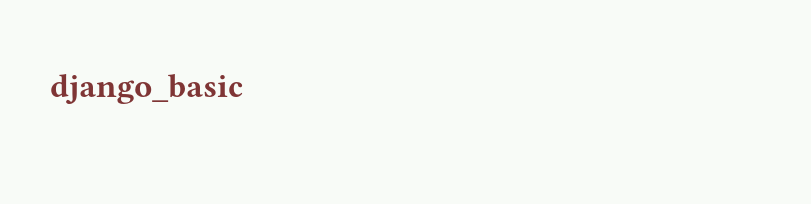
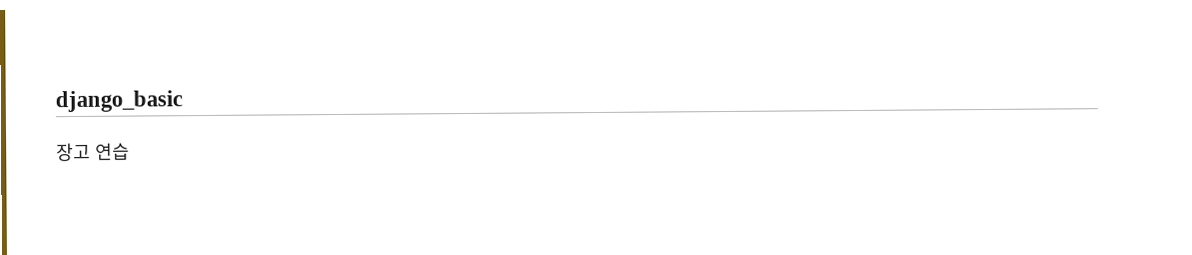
(243, 89) none -> [56,142,130,162] // 장고 연습

